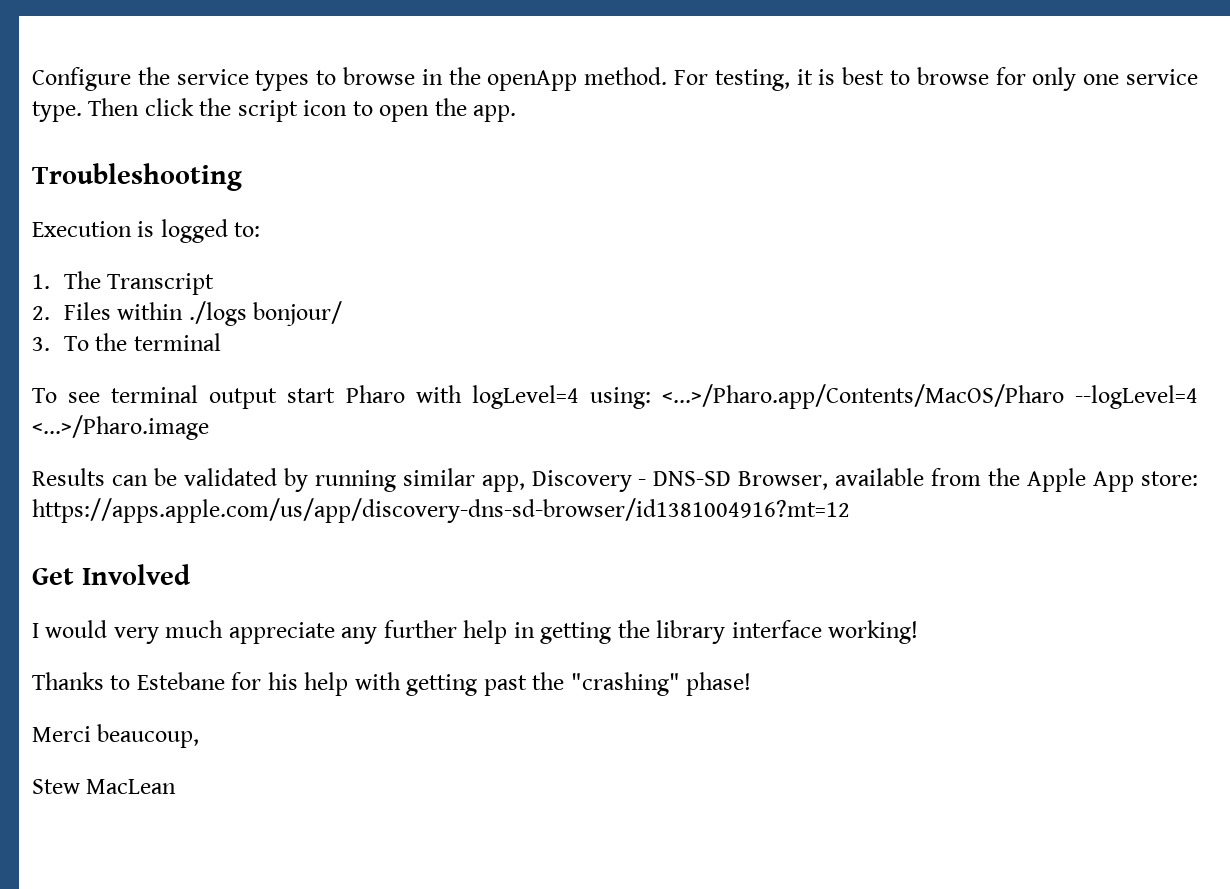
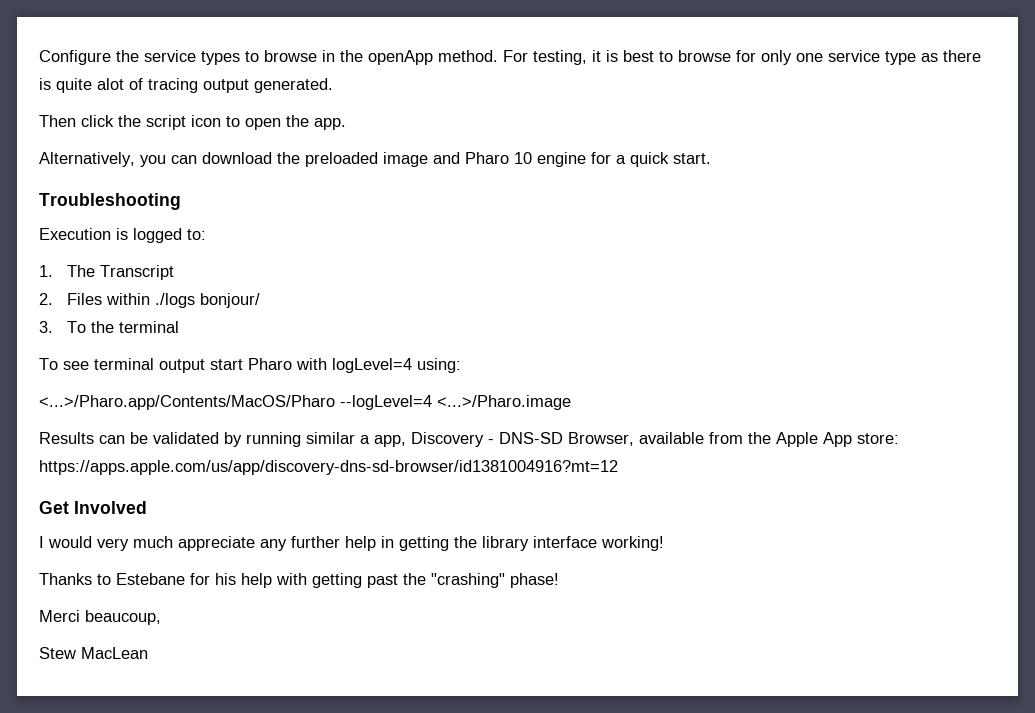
[32,101,82,122] type. -> [885,50,981,65] [39,78,333,93] type as there is quite alot of tracing output generated. //
(517, 113) none -> [39,152,711,167] // Alternatively, you can download the preloaded image and Pharo 10 engine for a quick start.
(651, 398) none -> (461, 365) //
(475, 477) none -> [360,435,370,444] a

